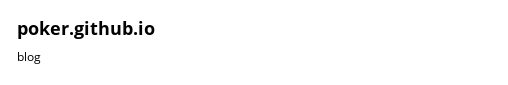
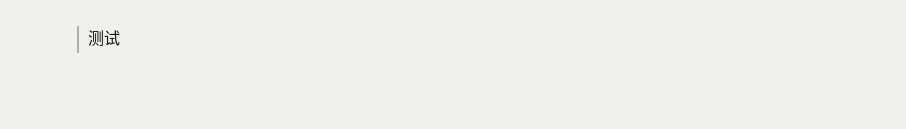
[17,21,155,39] [17,52,41,64] poker.github.io // blog -> [88,30,121,47] 测试

